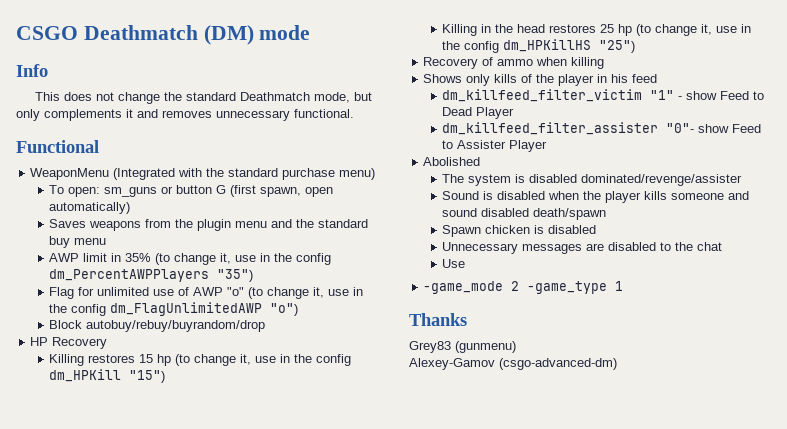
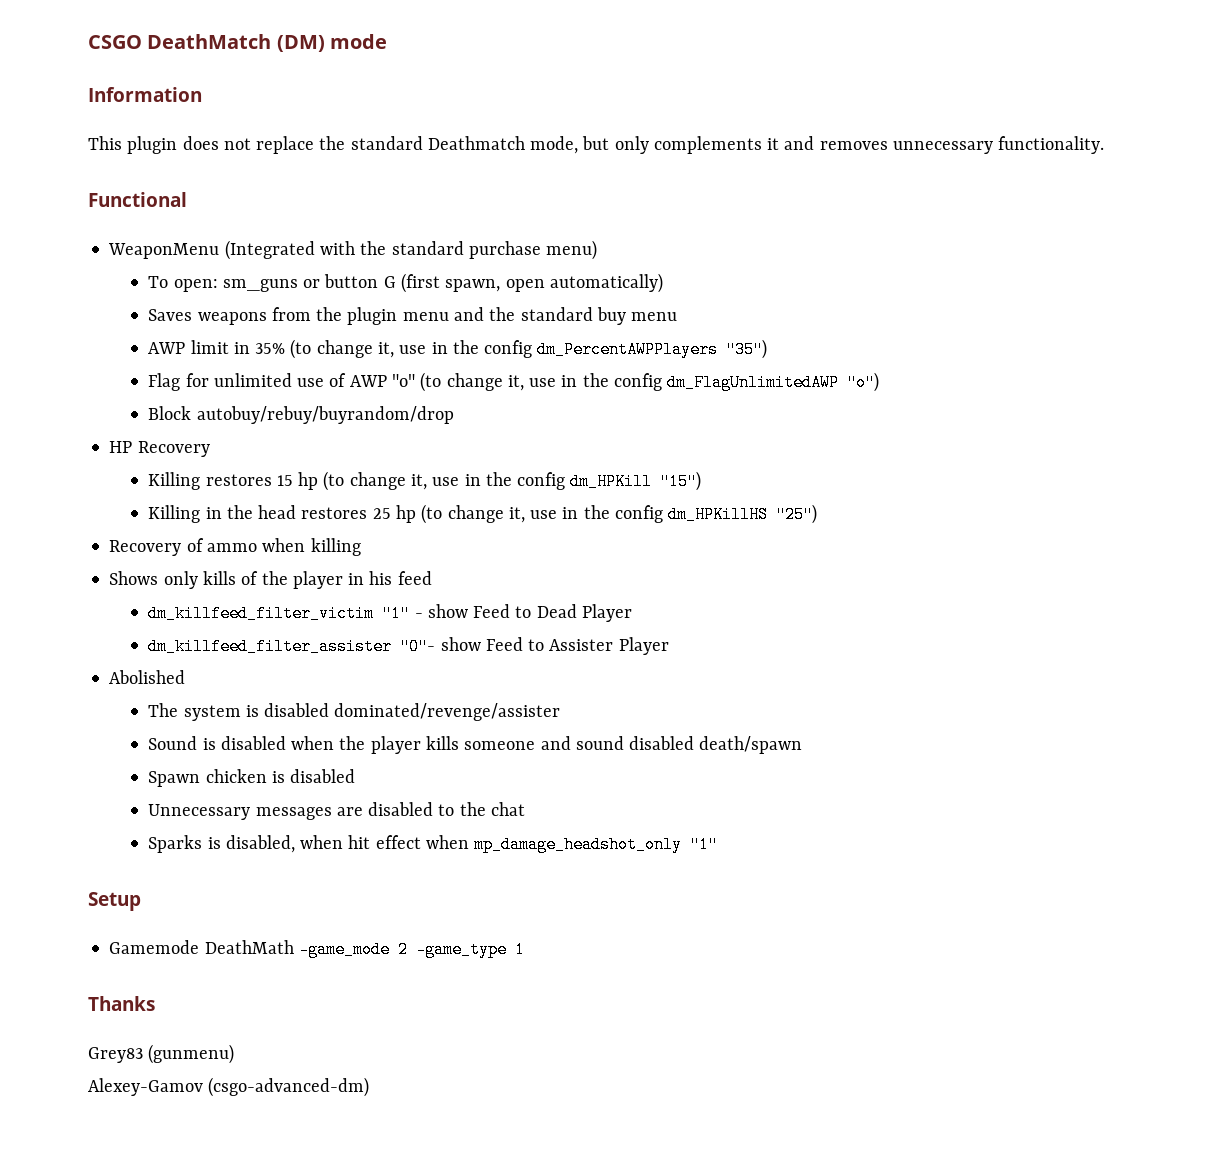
[83,25,198,40] Deathmatch -> [147,34,272,49] DeathMatch
[16,64,48,77] Info -> [88,87,202,102] Information
(60, 96) none -> [127,136,178,154] plugin
[117,92,160,104] change -> [256,136,315,154] replace
[294,109,354,118] functional. -> [998,136,1105,154] functionality.
[442,259,466,268] Use // -> [148,835,719,853] [88,892,141,911] [109,940,294,954] Sparks is disabled, when hit effect when mp_damage_headshot_only "1" // Setup // Gamemode DeathMath

